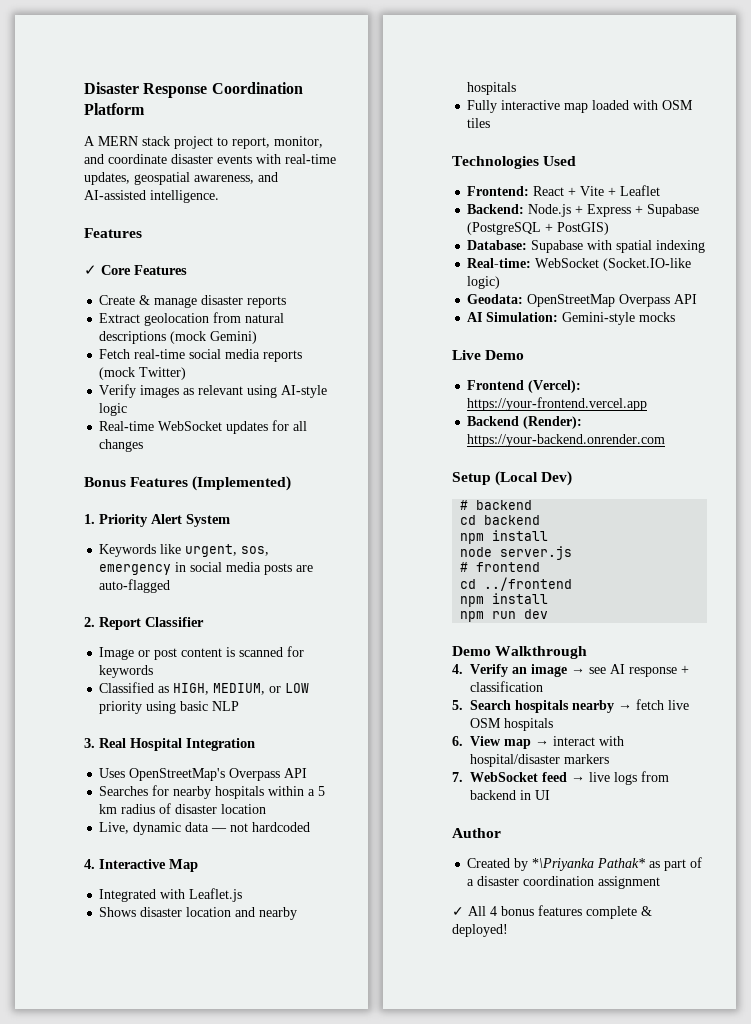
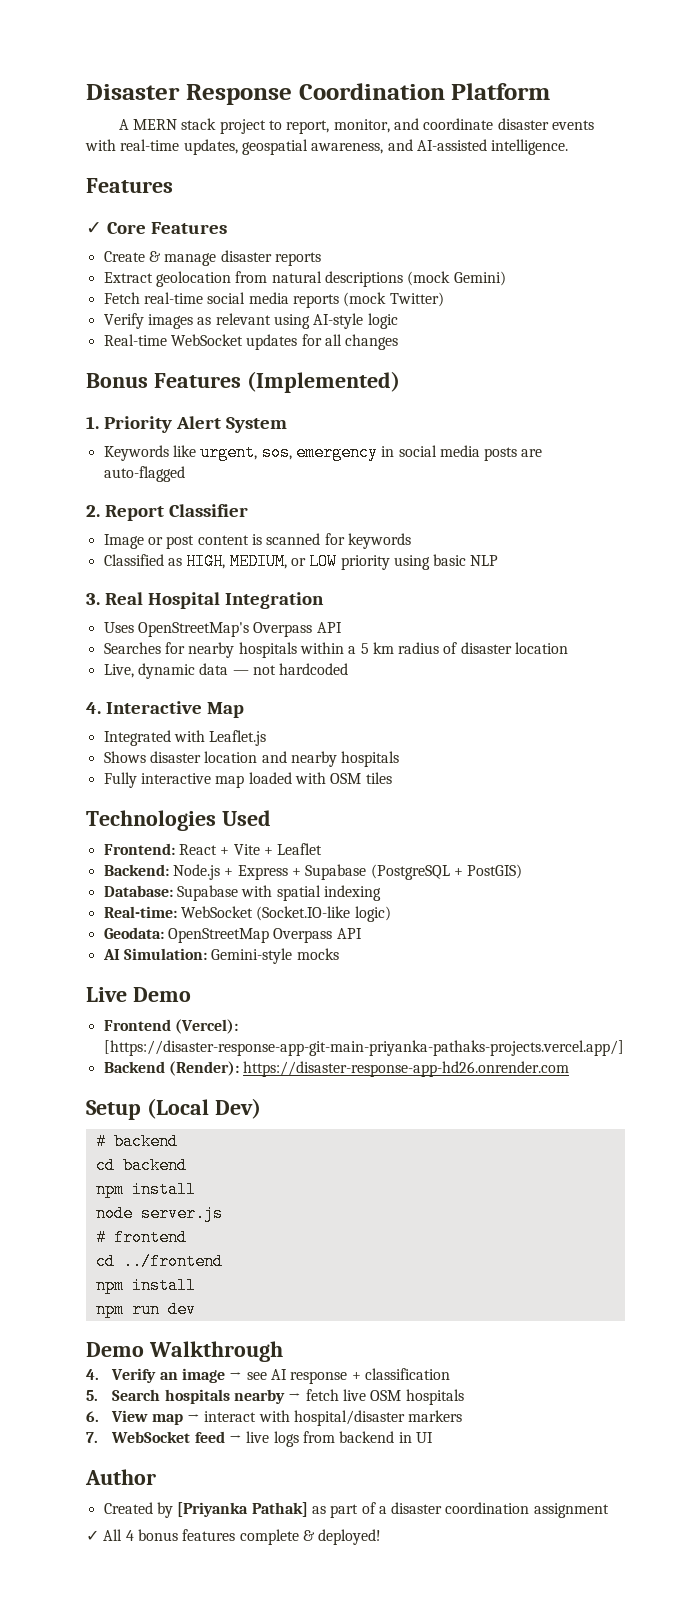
[467,397,648,411] https://your-frontend.vercel.app -> [103,1040,624,1056] [https://disaster-response-app-git-main-priyanka-pathaks-projects.vercel.app/]
[467,434,666,447] https://your-backend.onrender.com -> [243,1061,570,1077] https://disaster-response-app-hd26.onrender.com
[532,858,646,871] *\Priyanka Pathak* -> [177,1502,308,1517] [Priyanka Pathak]

